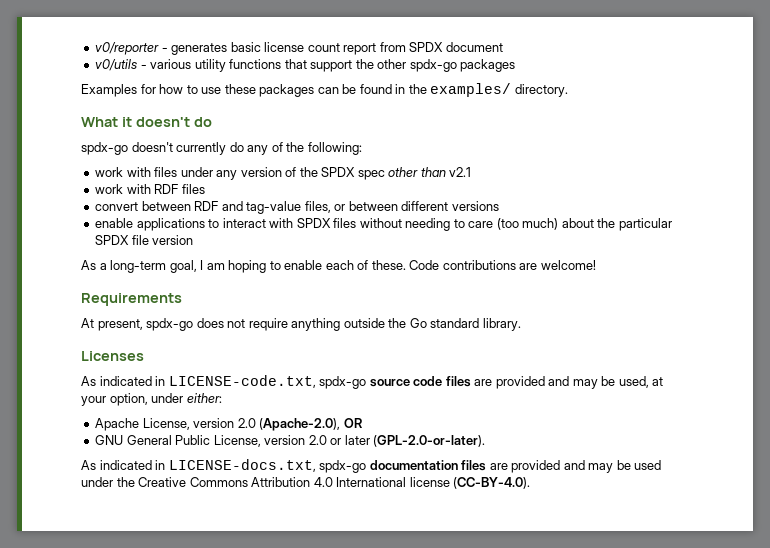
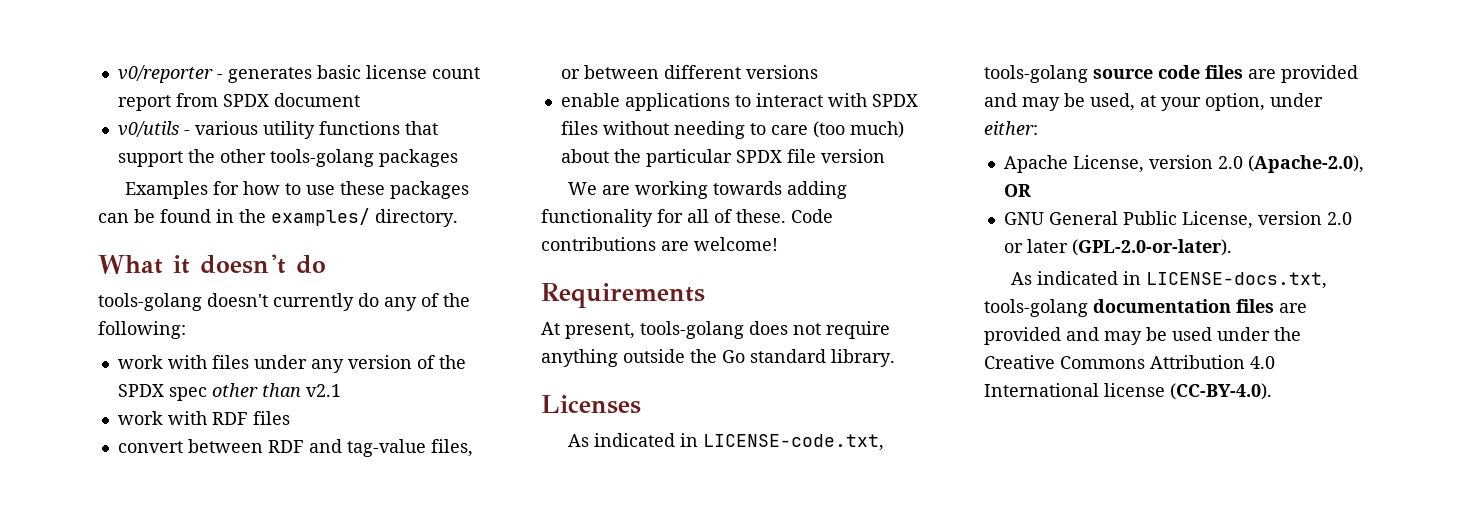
[409,59,457,72] spdx-go -> [269,149,374,167] tools-golang
[81,142,128,155] spdx-go -> [98,293,202,311] tools-golang
[81,260,354,273] As a long-term goal, I am hoping to enable each -> [567,181,847,199] [541,209,709,227] We are working towards adding functionality for all
[146,318,194,331] spdx-go -> [640,321,744,339] tools-golang
[319,376,367,389] spdx-go -> [984,65,1088,83] tools-golang
[319,460,367,473] spdx-go -> [984,299,1088,317] tools-golang

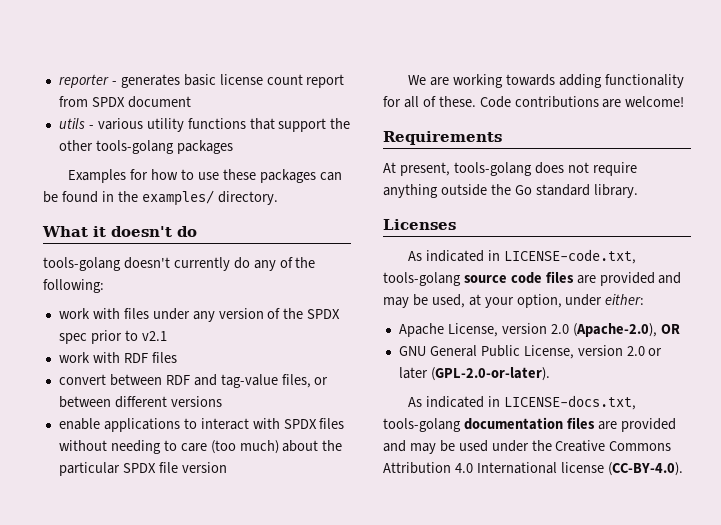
[117,65,213,83] v0/reporter -> [58,74,109,88] reporter
[117,121,179,137] v0/utils -> [58,118,85,129] utils
[211,383,301,397] other than -> [90,330,138,344] prior to

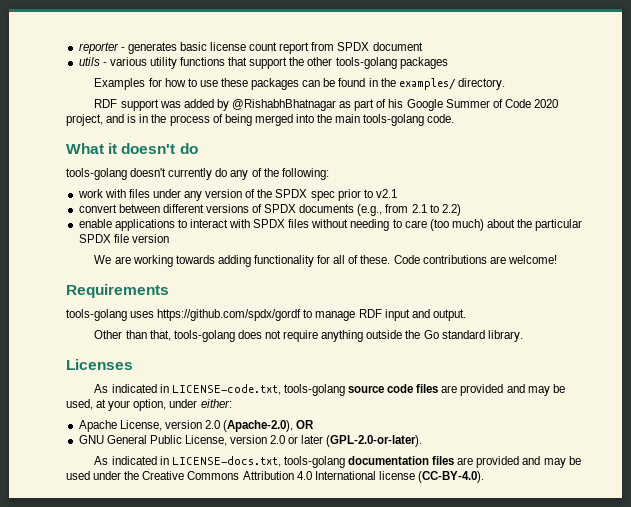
(278, 198) none -> [94,99,558,111] [66,114,455,126] // RDF support was added by @RishabhBhatnagar as part of his Google Summer of Code 2020 project, and is in the process of being merged into the main tools-golang code.
[58,352,177,363] [58,374,329,388] [58,396,222,408] work with RDF files // convert between RDF and tag-value files, or between different versions -> [78,204,461,216] convert between different versions of SPDX documents (e.g., from 2.1 to 2.2)
[383,162,450,176] At present, -> [66,309,466,321] [94,330,171,341] tools-golang uses https://github.com/spdx/gordf to manage RDF input and output. // Other than that,

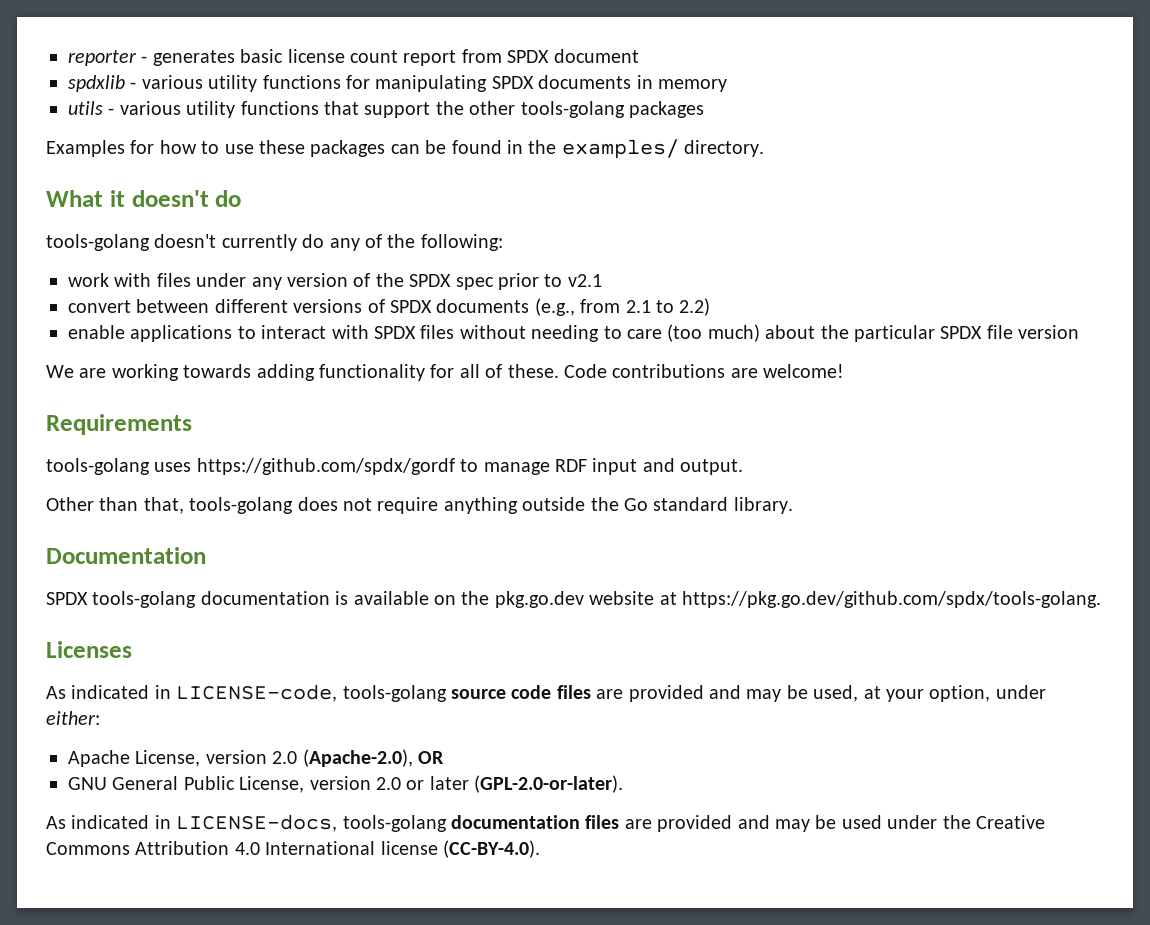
(423, 46) none -> [68,75,727,92] // spdxlib - various utility functions for manipulating SPDX documents in memory
[94,99,558,111] [66,114,455,126] // RDF support was added by @RishabhBhatnagar as part of his Google Summer of Code 2020 project, and is in the process of being merged into the main tools-golang code. -> (765, 148) none
(523, 336) none -> [46,547,206,564] [46,591,1101,608] // Documentation // SPDX tools-golang documentation is available on the pkg.go.dev website at https://pkg.go.dev/github.com/spdx/tools-golang.
[171,384,281,395] LICENSE-code.txt, -> [176,684,338,702] LICENSE-code,
[171,456,281,467] LICENSE-docs.txt, -> [176,814,338,832] LICENSE-docs,

